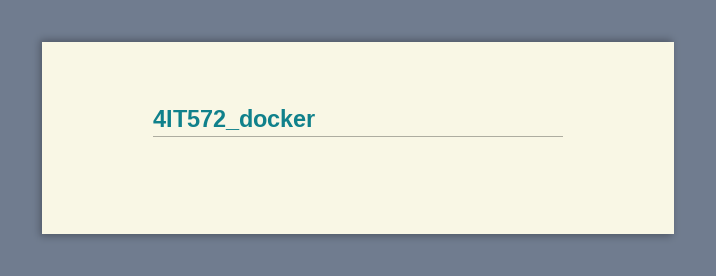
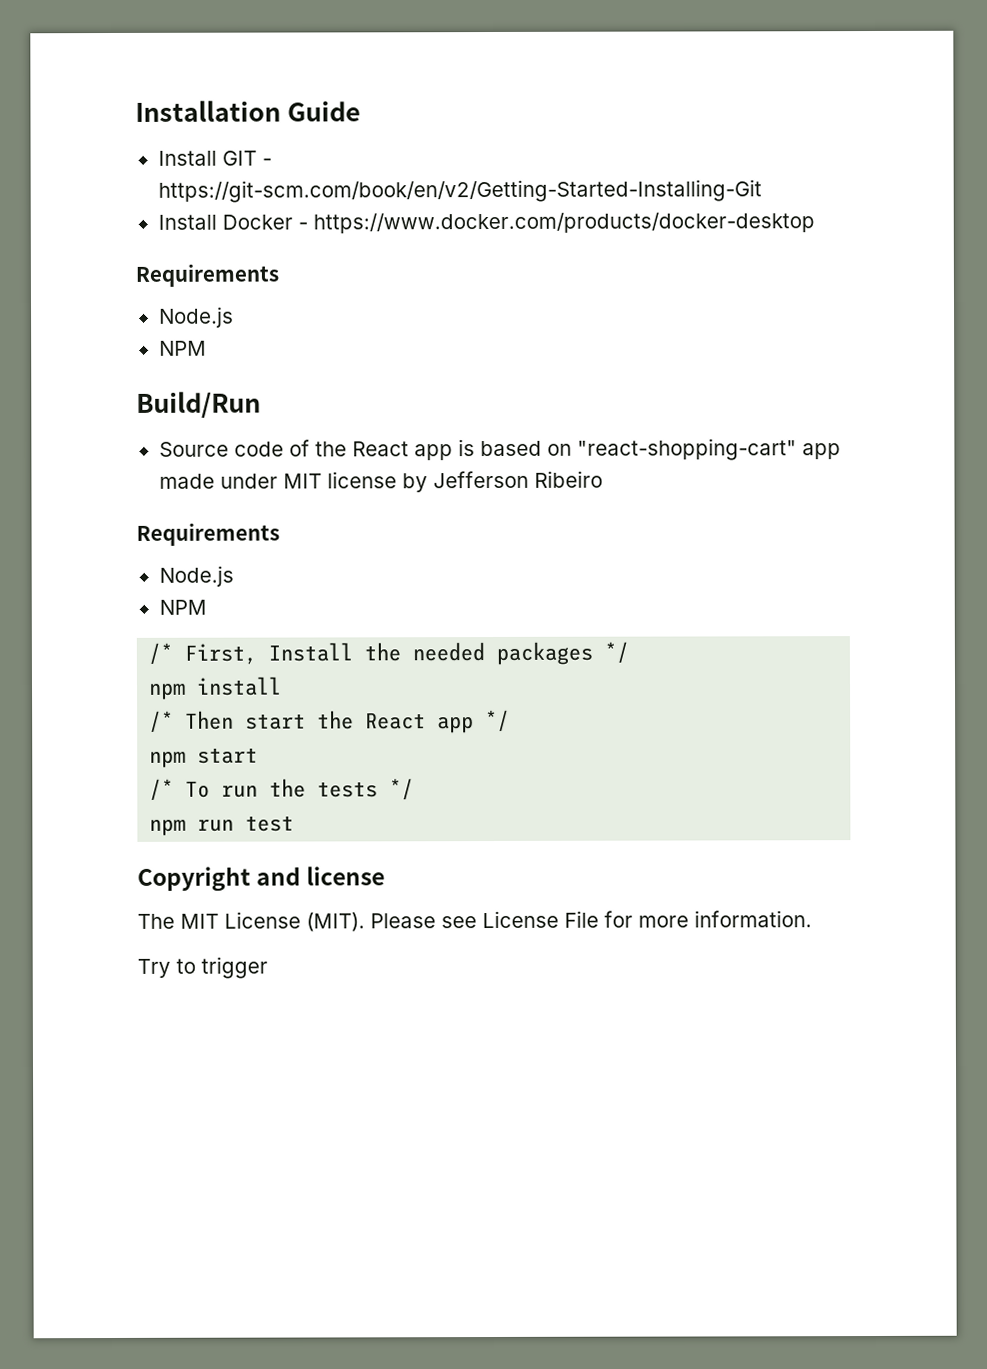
[153,109,315,130] 4IT572_docker -> [135,100,361,122] [157,150,272,166] [157,179,762,203] [157,212,815,234] [135,263,279,287] [158,306,234,328] [158,340,207,356] [136,391,261,418] [158,438,841,461] [158,470,603,493] [136,522,280,546] [158,565,234,587] [158,599,207,615] [148,641,630,665] [148,676,283,700] [149,709,511,734] [149,747,259,768] [149,778,415,801] [149,815,295,836] [137,866,386,892] [137,910,812,932] [137,956,268,979] Installation Guide // Install GIT - https://git-scm.com/book/en/v2/Getting-Started-Installing-Git // Install Docker - https://www.docker.com/products/docker-desktop // Requirements // Node.js // NPM // Build/Run // Source code of the React app is based on "react-shopping-cart" app made under MIT license by Jefferson Ribeiro // Requirements // Node.js // NPM // /* First, Install the needed packages */ // npm install // /* Then start the React app */ // npm start // /* To run the tests */ // npm run test // Copyright and license // The MIT License (MIT). Please see License File for more information. // Try to trigger

